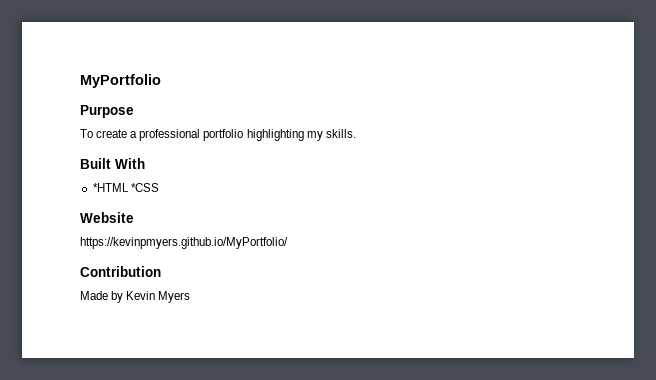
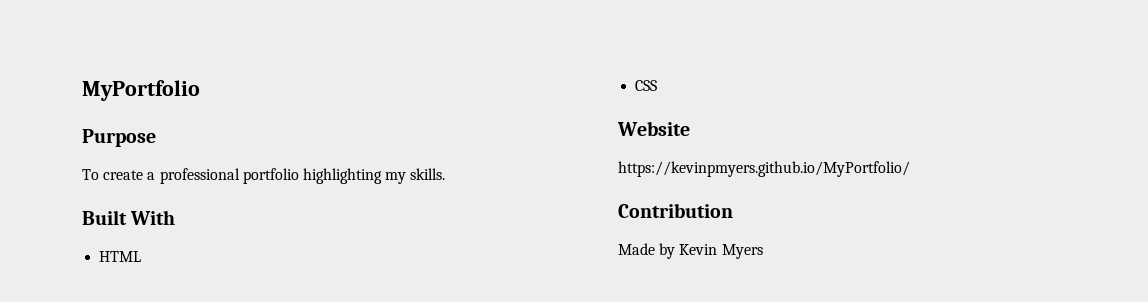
[92,183,159,192] *HTML *CSS -> [99,251,142,262] [635,80,658,91] HTML // CSS

